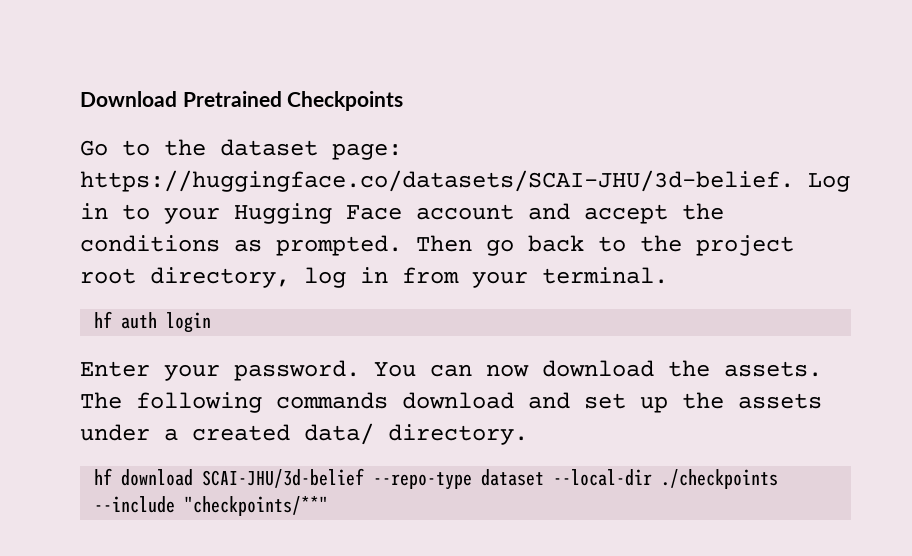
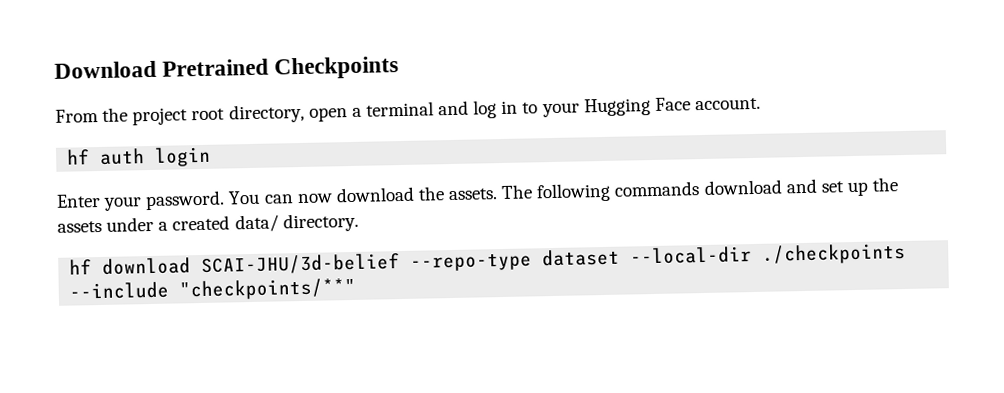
[80,139,402,160] [80,170,850,192] Go to the dataset page: https://huggingface.co/datasets/SCAI-JHU/3d-belief. Log -> [55,100,498,126] From the project root directory, open a terminal and log
[416,203,724,224] [80,235,794,256] [80,267,668,288] account and accept the conditions as prompted. Then go back to the project root directory, log in from your terminal. -> [694,97,761,111] account.

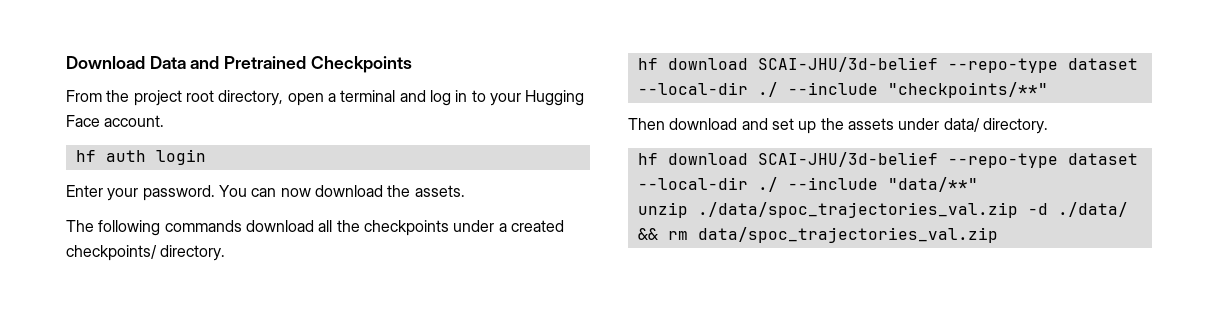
(157, 69) none -> [149,56,220,69] Data and
(499, 194) none -> (465, 191) //
(782, 187) none -> [318,220,564,236] [66,245,226,261] [637,57,1138,73] [637,82,1048,98] [628,118,738,130] all the checkpoints under a created checkpoints/ directory. // hf download SCAI-JHU/3d-belief --repo-type dataset --local-dir ./ --include "checkpoints/**" // Then download
[158,215,231,231] a created -> (940, 124) none
[762,242,907,265] [69,277,357,301] ./checkpoints --include "checkpoints/**" -> [757,177,978,192] [637,202,1128,218] [637,227,998,243] ./ --include "data/**" // unzip ./data/spoc_trajectories_val.zip -d ./data/ && rm data/spoc_trajectories_val.zip

